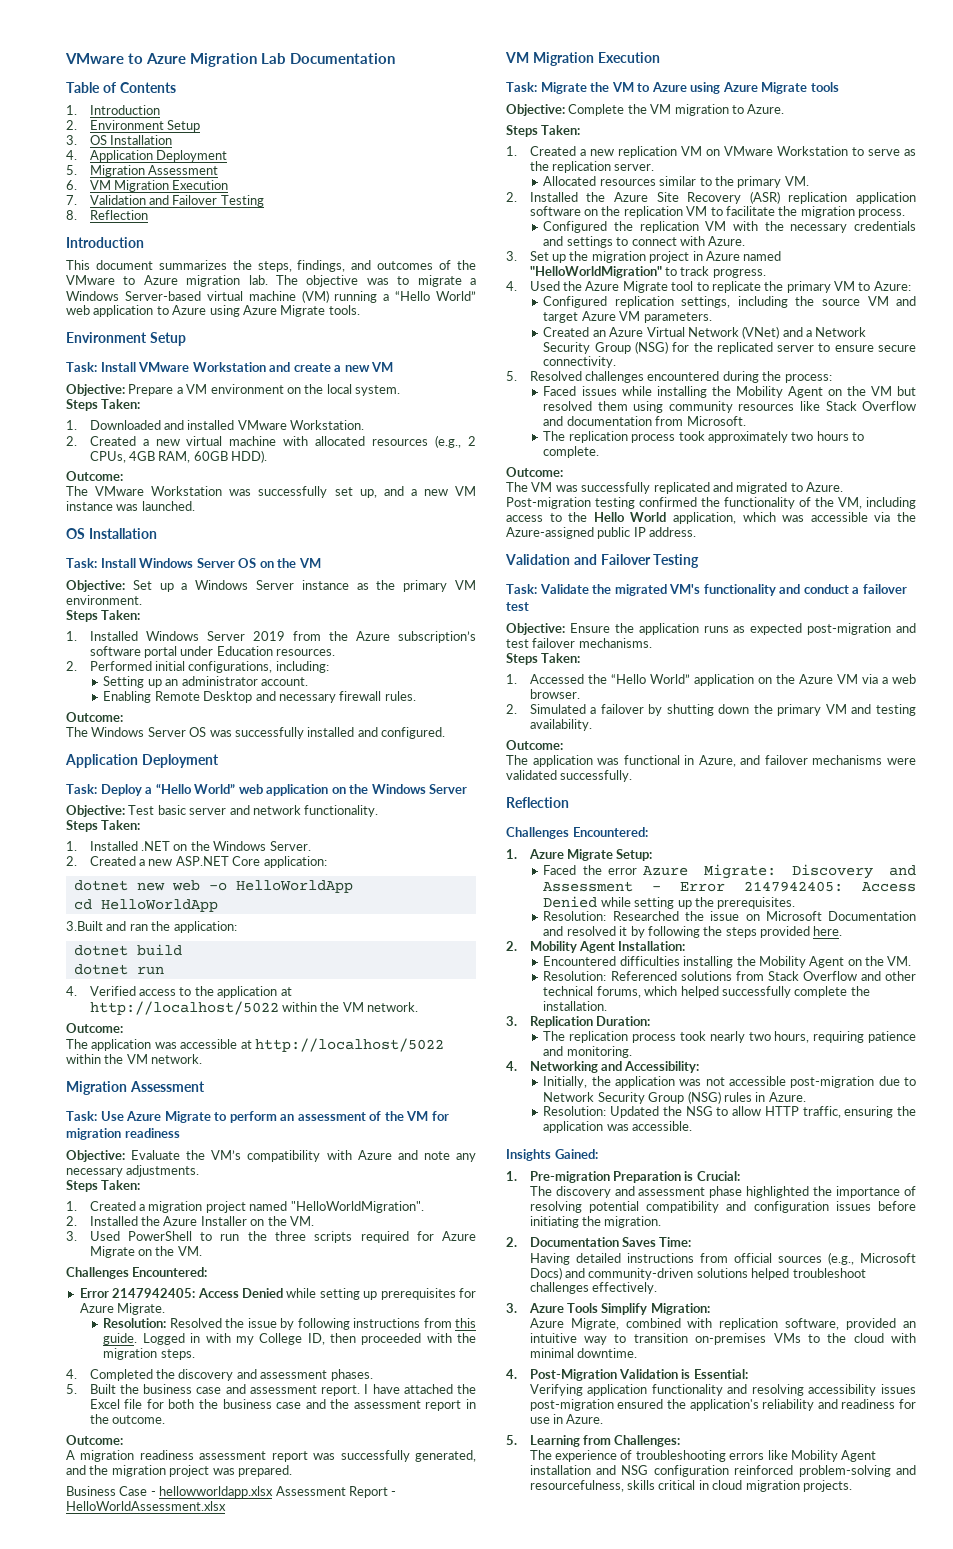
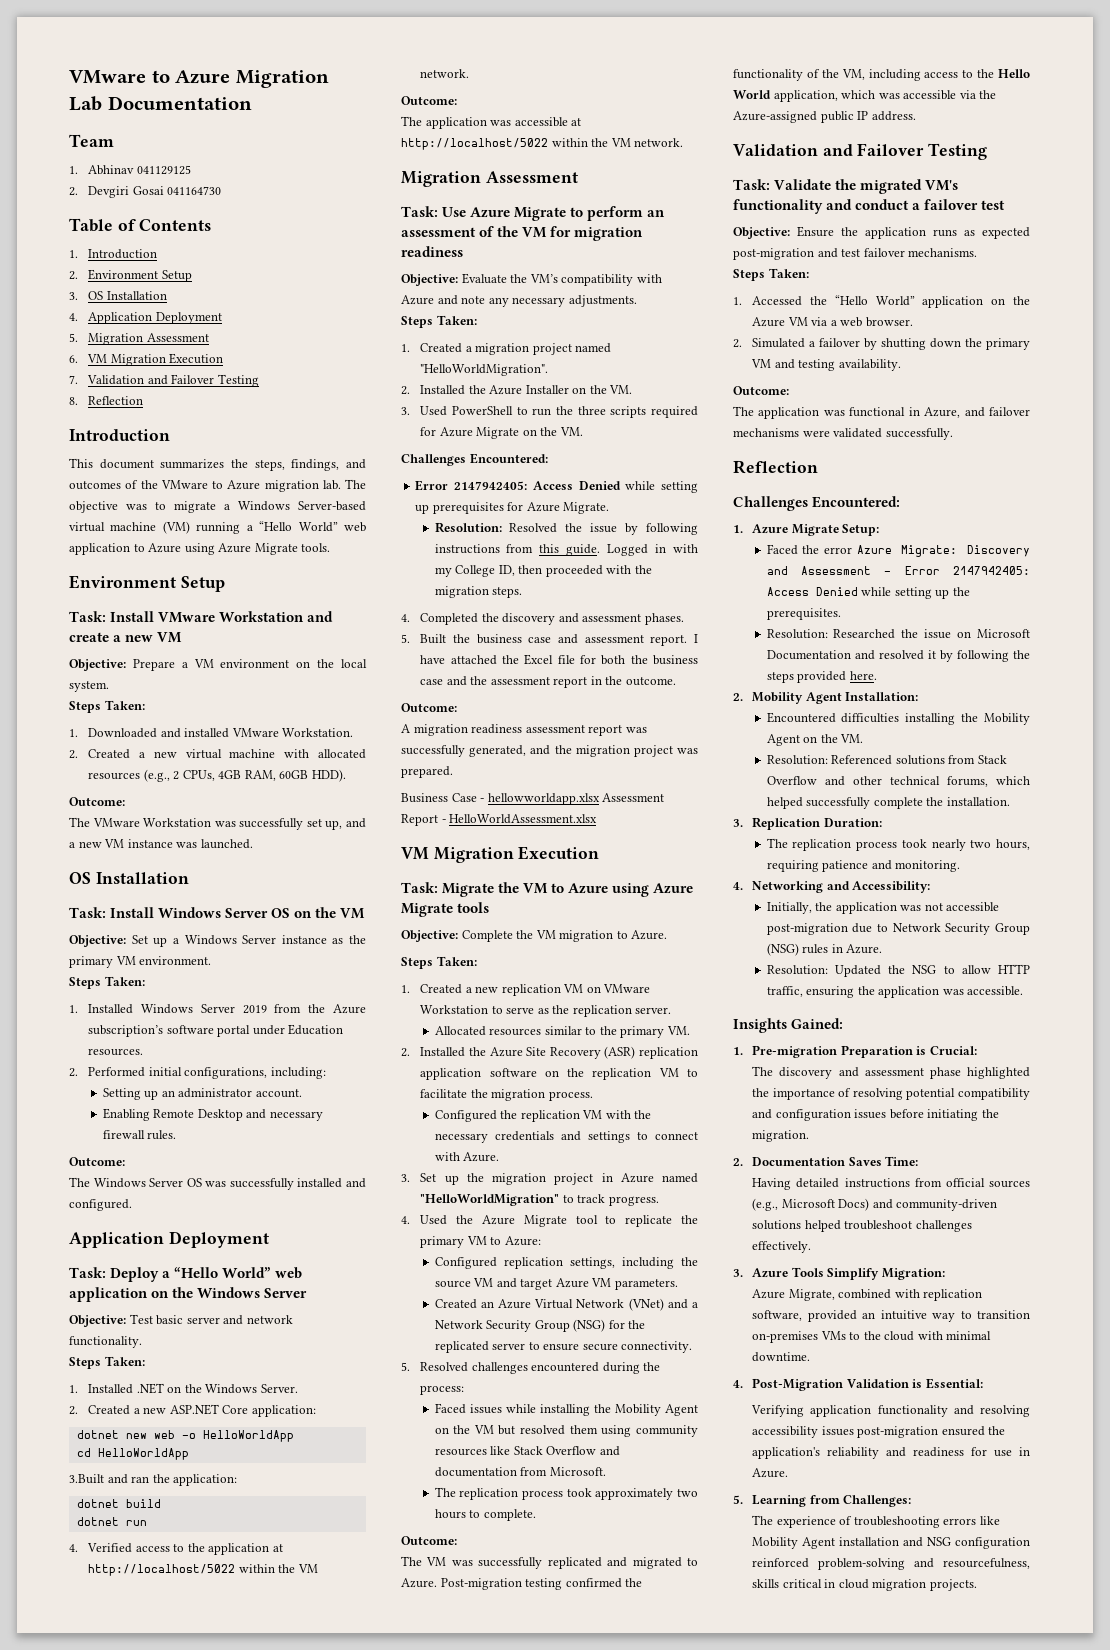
(395, 58) none -> [69,134,114,147] [69,165,191,175] [69,186,222,198] // Team // 1. Abhinav 041129125 // 2. Devgiri Gosai 041164730

